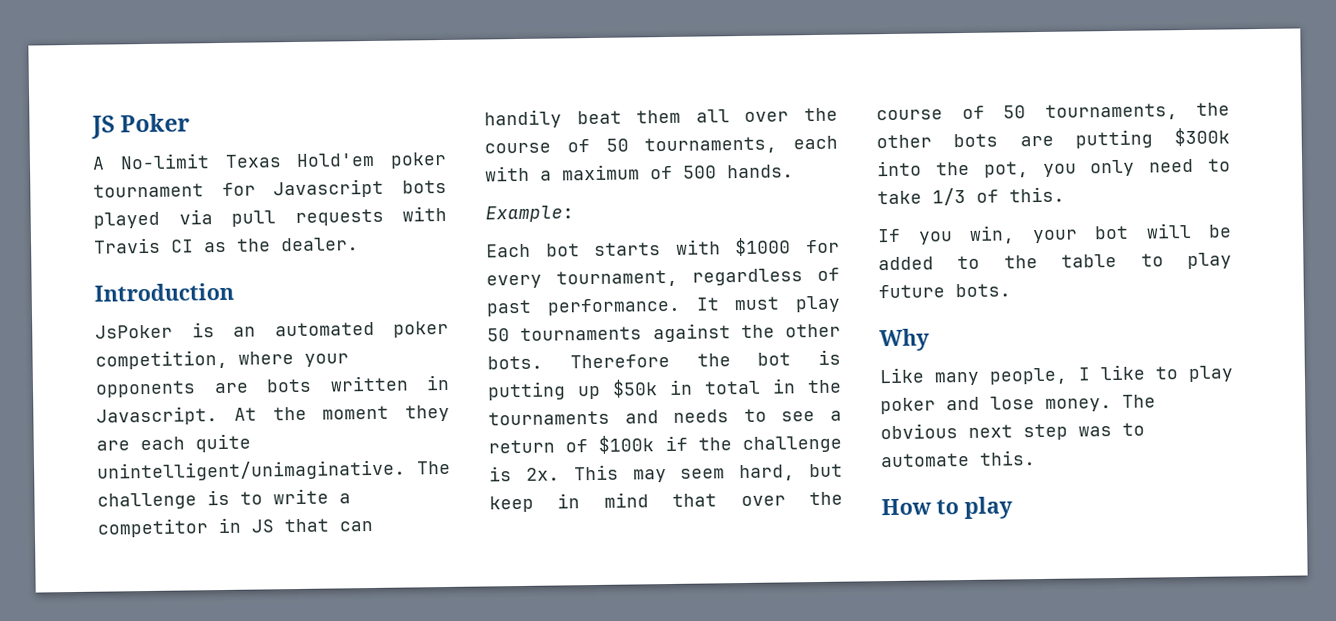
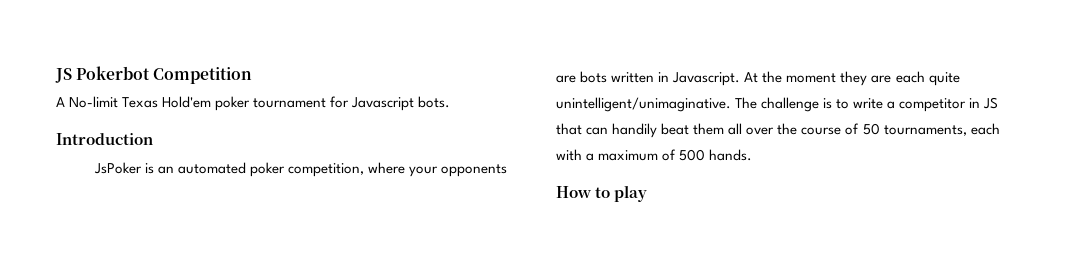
[91,113,191,139] JS Poker -> [55,66,253,84] JS Pokerbot Competition
[402,179,447,194] [93,205,447,229] [93,237,359,254] bots played via pull requests with Travis CI as the dealer. -> [418,96,451,108] bots.
[485,205,574,223] [486,237,840,258] [486,267,840,289] [486,295,841,317] [487,323,841,343] [487,349,841,370] [487,378,842,401] [488,408,842,426] [488,435,842,454] [489,463,843,483] [489,491,843,513] [876,102,1230,121] [876,127,1230,149] [877,158,1231,178] [877,186,1065,206] [877,222,1232,245] [878,252,1232,271] [878,283,1011,299] [879,328,930,352] [879,364,1234,386] [880,394,1156,415] [880,422,1145,441] [880,450,1036,468] // Example: // Each bot starts with $1000 for every tournament, regardless of past performance. It must play 50 tournaments against the other bots. Therefore the bot is putting up $50k in total in the tournaments and needs to see a return of $100k if the challenge is 2x. This may seem hard, but keep in mind that over the course of 50 tournaments, the other bots are putting $300k into the pot, you only need to take 1/3 of this. // If you win, your bot will be added to the table to play future bots. // Why // Like many people, I like to play poker and lose money. The obvious next step was to automate this. -> (753, 155) none

